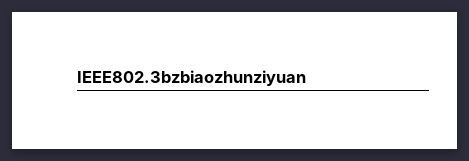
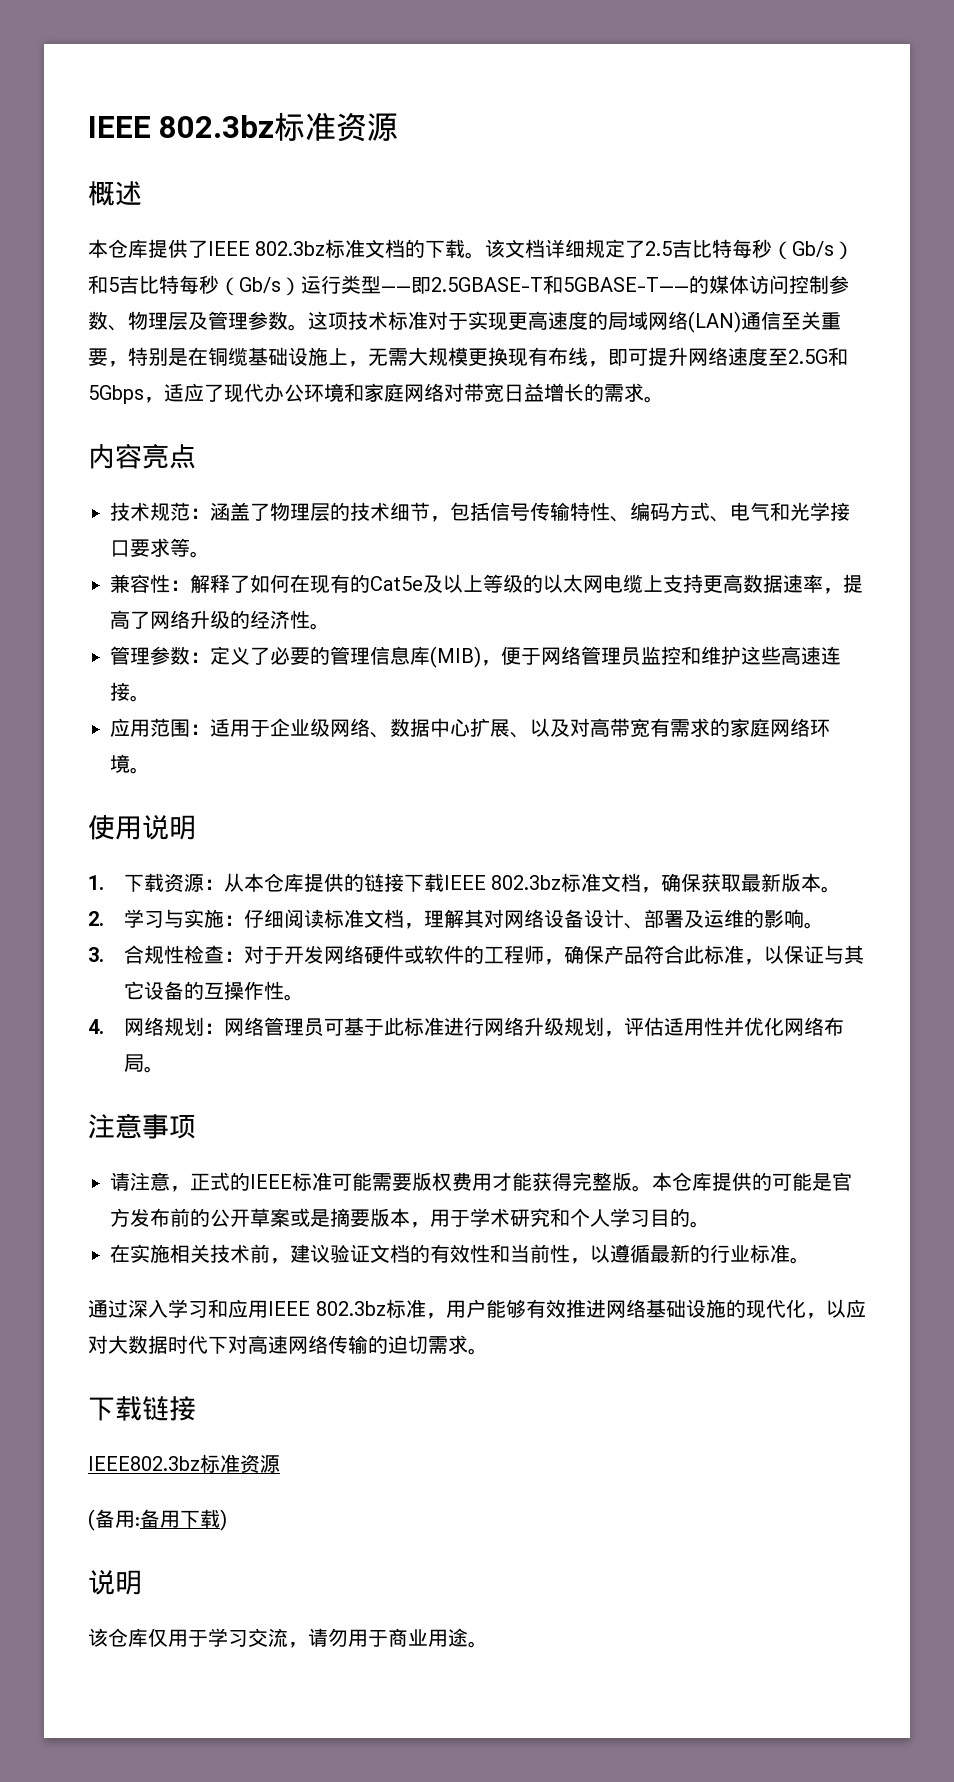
[77,70,306,86] IEEE802.3bzbiaozhunziyuan -> [88,112,399,142] [88,181,142,206] [88,239,855,260] [88,275,849,296] [88,311,841,333] [88,347,848,367] [88,383,664,404] [88,443,196,469] [110,502,850,522] [110,538,210,558] [110,574,863,594] [110,610,330,630] [110,646,841,668] [110,682,150,702] [110,718,830,738] [110,754,150,774] [88,814,196,840] [88,873,842,893] [88,909,824,929] [88,945,864,965] [123,981,304,1001] [88,1017,844,1037] [123,1054,164,1073] [88,1113,196,1139] [110,1172,852,1192] [110,1208,710,1228] [110,1244,810,1264] [88,1299,866,1319] [88,1335,488,1355] [88,1396,196,1421] [88,1454,280,1474] [88,1509,227,1531] [88,1569,142,1595] [88,1628,488,1648] IEEE 802.3bz标准资源 // 概述 // 本仓库提供了IEEE 802.3bz标准文档的下载。该文档详细规定了2.5吉比特每秒（Gb/s）和5吉比特每秒（Gb/s）运行类型——即2.5GBASE-T和5GBASE-T——的媒体访问控制参数、物理层及管理参数。这项技术标准对于实现更高速度的局域网络(LAN)通信至关重要，特别是在铜缆基础设施上，无需大规模更换现有布线，即可提升网络速度至2.5G和5Gbps，适应了现代办公环境和家庭网络对带宽日益增长的需求。 // 内容亮点 // 技术规范：涵盖了物理层的技术细节，包括信号传输特性、编码方式、电气和光学接口要求等。 // 兼容性：解释了如何在现有的Cat5e及以上等级的以太网电缆上支持更高数据速率，提高了网络升级的经济性。 // 管理参数：定义了必要的管理信息库(MIB)，便于网络管理员监控和维护这些高速连接。 // 应用范围：适用于企业级网络、数据中心扩展、以及对高带宽有需求的家庭网络环境。 // 使用说明 // 1.下载资源：从本仓库提供的链接下载IEEE 802.3bz标准文档，确保获取最新版本。 // 2.学习与实施：仔细阅读标准文档，理解其对网络设备设计、部署及运维的影响。 // 3.合规性检查：对于开发网络硬件或软件的工程师，确保产品符合此标准，以保证与其它设备的互操作性。 // 4.网络规划：网络管理员可基于此标准进行网络升级规划，评估适用性并优化网络布局。 // 注意事项 // 请注意，正式的IEEE标准可能需要版权费用才能获得完整版。本仓库提供的可能是官方发布前的公开草案或是摘要版本，用于学术研究和个人学习目的。 // 在实施相关技术前，建议验证文档的有效性和当前性，以遵循最新的行业标准。 // 通过深入学习和应用IEEE 802.3bz标准，用户能够有效推进网络基础设施的现代化，以应对大数据时代下对高速网络传输的迫切需求。 // 下载链接 // IEEE802.3bz标准资源 // (备用:备用下载) // 说明 // 该仓库仅用于学习交流，请勿用于商业用途。

